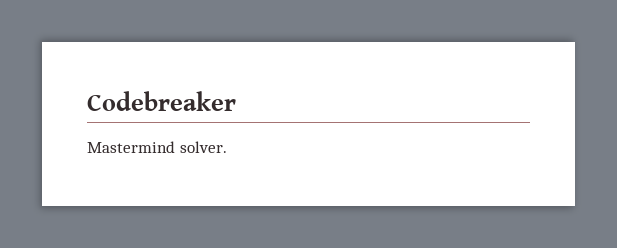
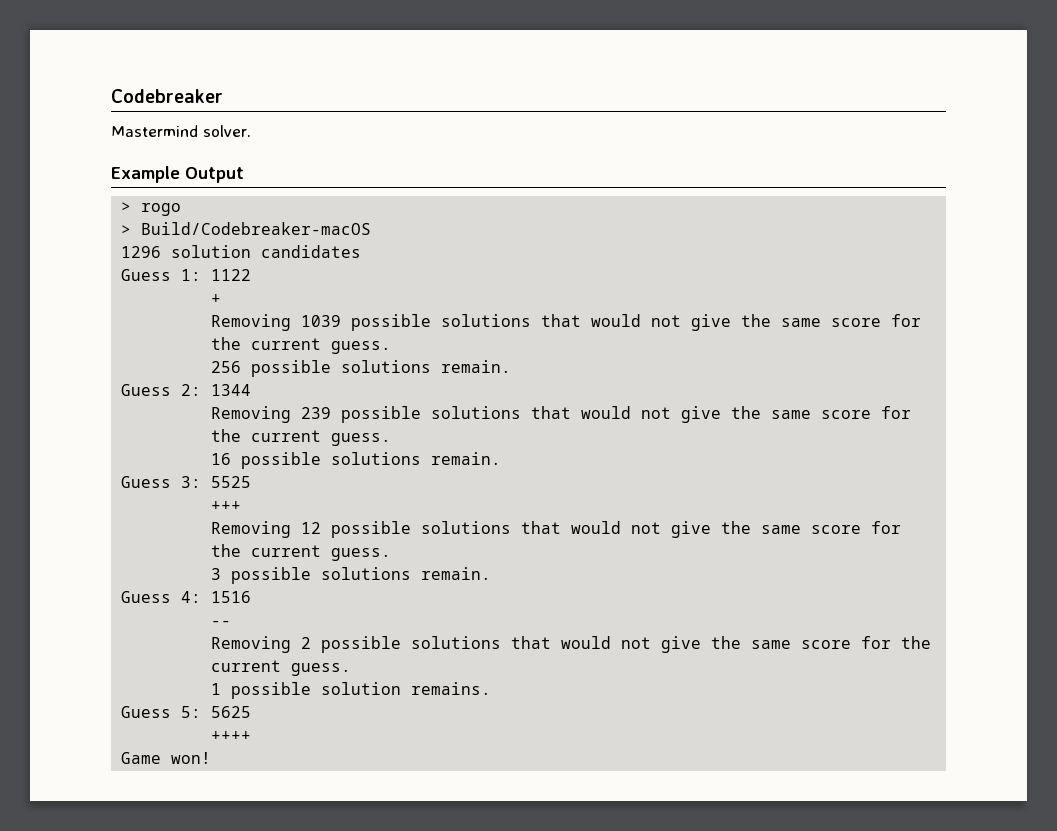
(227, 147) none -> [111,166,244,183] [121,202,182,216] [121,222,372,235] [121,245,362,258] [121,269,252,281] [211,294,222,304] [211,314,922,331] [211,337,392,354] [211,360,512,377] [121,384,252,396] [211,406,912,423] [211,429,392,446] [211,452,502,469] [121,476,252,488] [211,501,242,511] [211,521,902,538] [211,544,392,561] [211,567,492,584] [121,591,252,603] [211,620,232,626] [211,636,932,653] [211,660,352,676] [211,682,492,699] [121,706,252,718] [211,731,252,741] [121,752,212,764] // Example Output // > rogo // > Build/Codebreaker-macOS // 1296 solution candidates // Guess 1: 1122 // + // Removing 1039 possible solutions that would not give the same score for the current guess. // 256 possible solutions remain. // Guess 2: 1344 // Removing 239 possible solutions that would not give the same score for the current guess. // 16 possible solutions remain. // Guess 3: 5525 // +++ // Removing 12 possible solutions that would not give the same score for the current guess. // 3 possible solutions remain. // Guess 4: 1516 // -- // Removing 2 possible solutions that would not give the same score for the current guess. // 1 possible solution remains. // Guess 5: 5625 // ++++ // Game won!

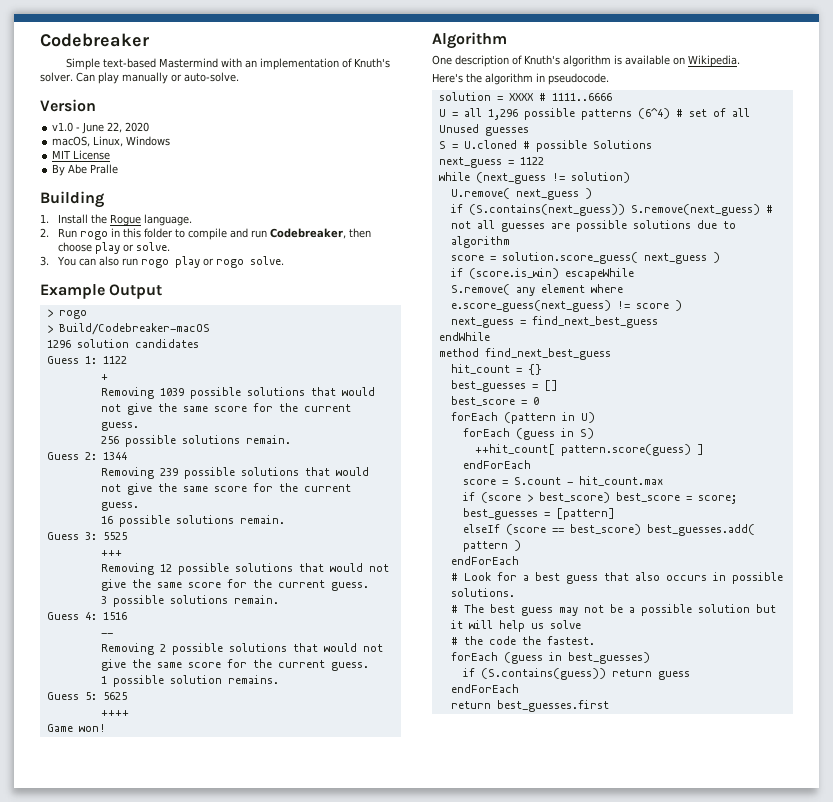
[111,125,251,137] Mastermind solver. -> [66,58,391,70] [40,72,239,84] [40,99,96,112] [52,122,150,134] [52,136,171,147] [52,150,111,160] [52,164,119,176] [40,191,104,208] [40,214,193,226] [40,228,372,240] [58,242,171,254] [40,256,285,268] Simple text-based Mastermind with an implementation of Knuth's solver. Can play manually or auto-solve. // Version // v1.0 - June 22, 2020 // macOS, Linux, Windows // MIT License // By Abe Pralle // Building // 1. Install the Rogue language. // 2. Run rogo in this folder to compile and run Codebreaker, then choose play or solve. // 3. You can also run rogo play or rogo solve.
(212, 758) none -> [432,32,507,49] [432,55,740,67] [432,73,609,85] [438,92,612,101] [438,108,750,120] [438,124,529,136] [438,140,652,152] [438,157,544,168] [438,172,630,184] [450,188,592,200] [450,204,773,216] [450,220,736,232] [450,236,510,248] [450,252,720,264] [450,268,634,280] [450,284,623,296] [450,300,682,312] [450,316,658,328] [438,332,490,341] [438,348,611,360] [450,364,542,375] [450,380,558,392] [450,396,539,406] [450,412,595,424] [462,428,594,440] [474,444,704,456] [462,460,531,469] [462,476,663,486] [462,492,737,504] [462,508,615,520] [462,524,755,536] [462,540,521,552] [450,556,519,565] [450,572,783,584] [450,588,515,597] [450,604,776,616] [450,620,581,632] [450,636,595,645] [450,652,650,664] [462,668,690,680] [450,684,519,693] [450,700,609,712] // Algorithm // One description of Knuth's algorithm is available on Wikipedia. // Here's the algorithm in pseudocode. // solution = XXXX # 1111..6666 // U = all 1,296 possible patterns (6^4) # set of all Unused guesses // S = U.cloned # possible Solutions // next_guess = 1122 // while (next_guess != solution) // U.remove( next_guess ) // if (S.contains(next_guess)) S.remove(next_guess) # not all guesses are possible solutions due to algorithm // score = solution.score_guess( next_guess ) // if (score.is_win) escapeWhile // S.remove( any element where e.score_guess(next_guess) != score ) // next_guess = find_next_best_guess // endWhile // method find_next_best_guess // hit_count = {} // best_guesses = [] // best_score = 0 // forEach (pattern in U) // forEach (guess in S) // ++hit_count[ pattern.score(guess) ] // endForEach // score = S.count - hit_count.max // if (score > best_score) best_score = score; best_guesses = [pattern] // elseIf (score == best_score) best_guesses.add( pattern ) // endForEach // # Look for a best guess that also occurs in possible solutions. // # The best guess may not be a possible solution but it will help us solve // # the code the fastest. // forEach (guess in best_guesses) // if (S.contains(guess)) return guess // endForEach // return best_guesses.first

